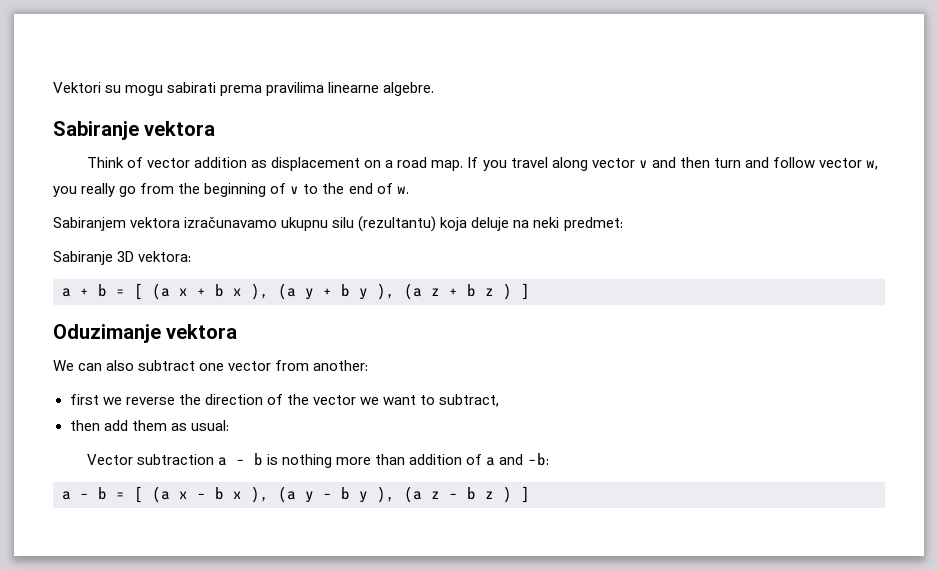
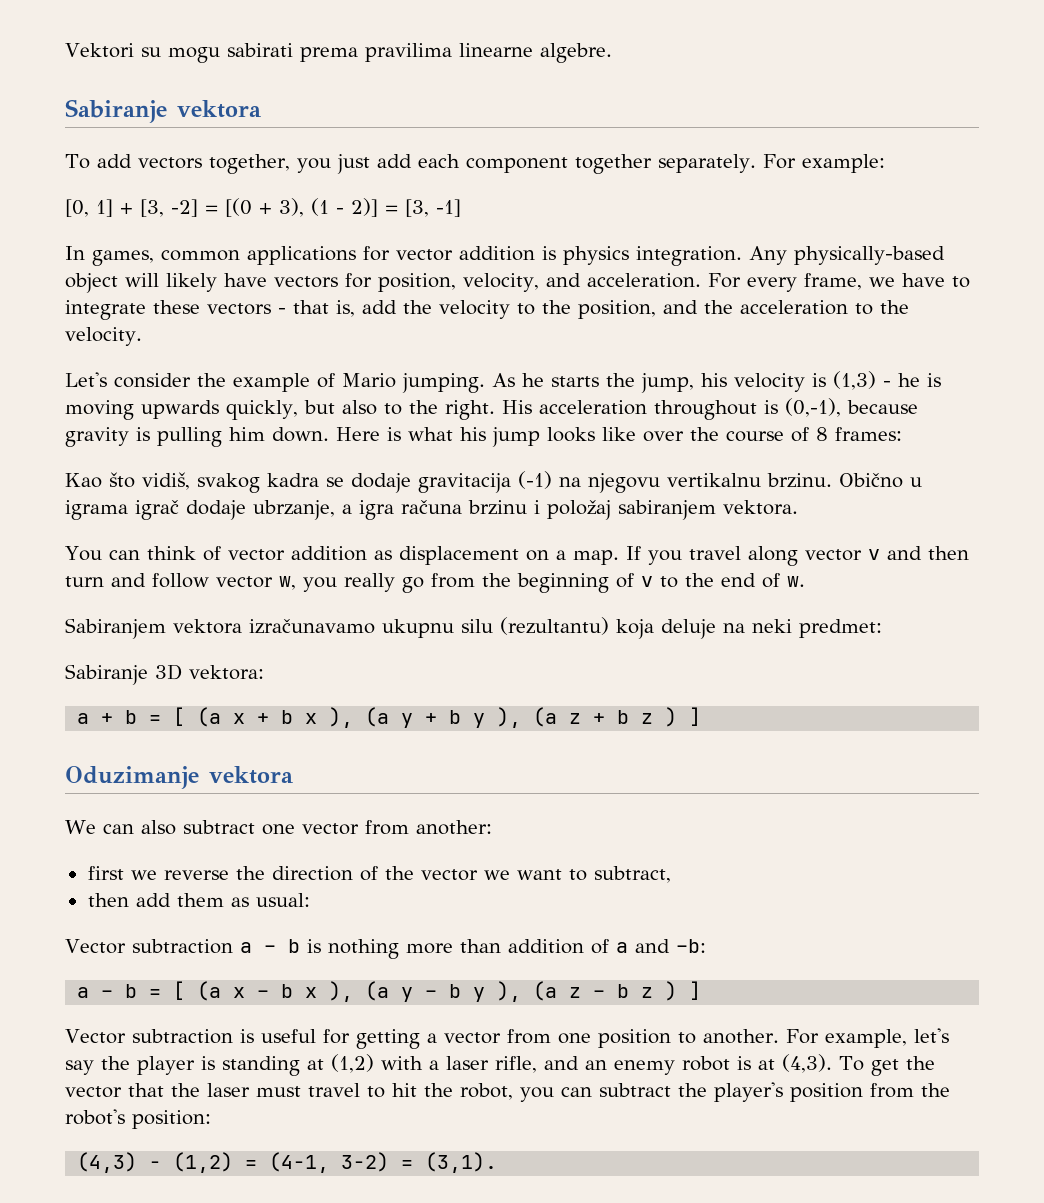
[86,157,124,168] Think -> [65,154,885,174] [65,198,461,217] [65,246,945,266] [65,273,970,293] [65,300,909,320] [65,327,142,346] [65,371,941,393] [65,398,918,420] [65,427,902,447] [65,471,922,493] [65,500,798,520] [65,546,196,561] To add vectors together, you just add each component together separately. For example: // [0, 1] + [3, -2] = [(0 + 3), (1 - 2)] = [3, -1] // In games, common applications for vector addition is physics integration. Any physically-based object will likely have vectors for position, velocity, and acceleration. For every frame, we have to integrate these vectors - that is, add the velocity to the position, and the acceleration to the velocity. // Let's consider the example of Mario jumping. As he starts the jump, his velocity is (1,3) - he is moving upwards quickly, but also to the right. His acceleration throughout is (0,-1), because gravity is pulling him down. Here is what his jump looks like over the course of 8 frames: // Kao što vidiš, svakog kadra se dodaje gravitacija (-1) na njegovu vertikalnu brzinu. Obično u igrama igrač dodaje ubrzanje, a igra računa brzinu i položaj sabiranjem vektora. // You can think
[397,157,428,168] road -> (566, 555) none
(530, 494) none -> [65,1028,949,1049] [65,1054,935,1076] [65,1082,950,1102] [65,1109,211,1129] [77,1152,498,1173] // Vector subtraction is useful for getting a vector from one position to another. For example, let's say the player is standing at (1,2) with a laser rifle, and an enemy robot is at (4,3). To get the vector that the laser must travel to hit the robot, you can subtract the player's position from the robot's position: // (4,3) - (1,2) = (4-1, 3-2) = (3,1).

